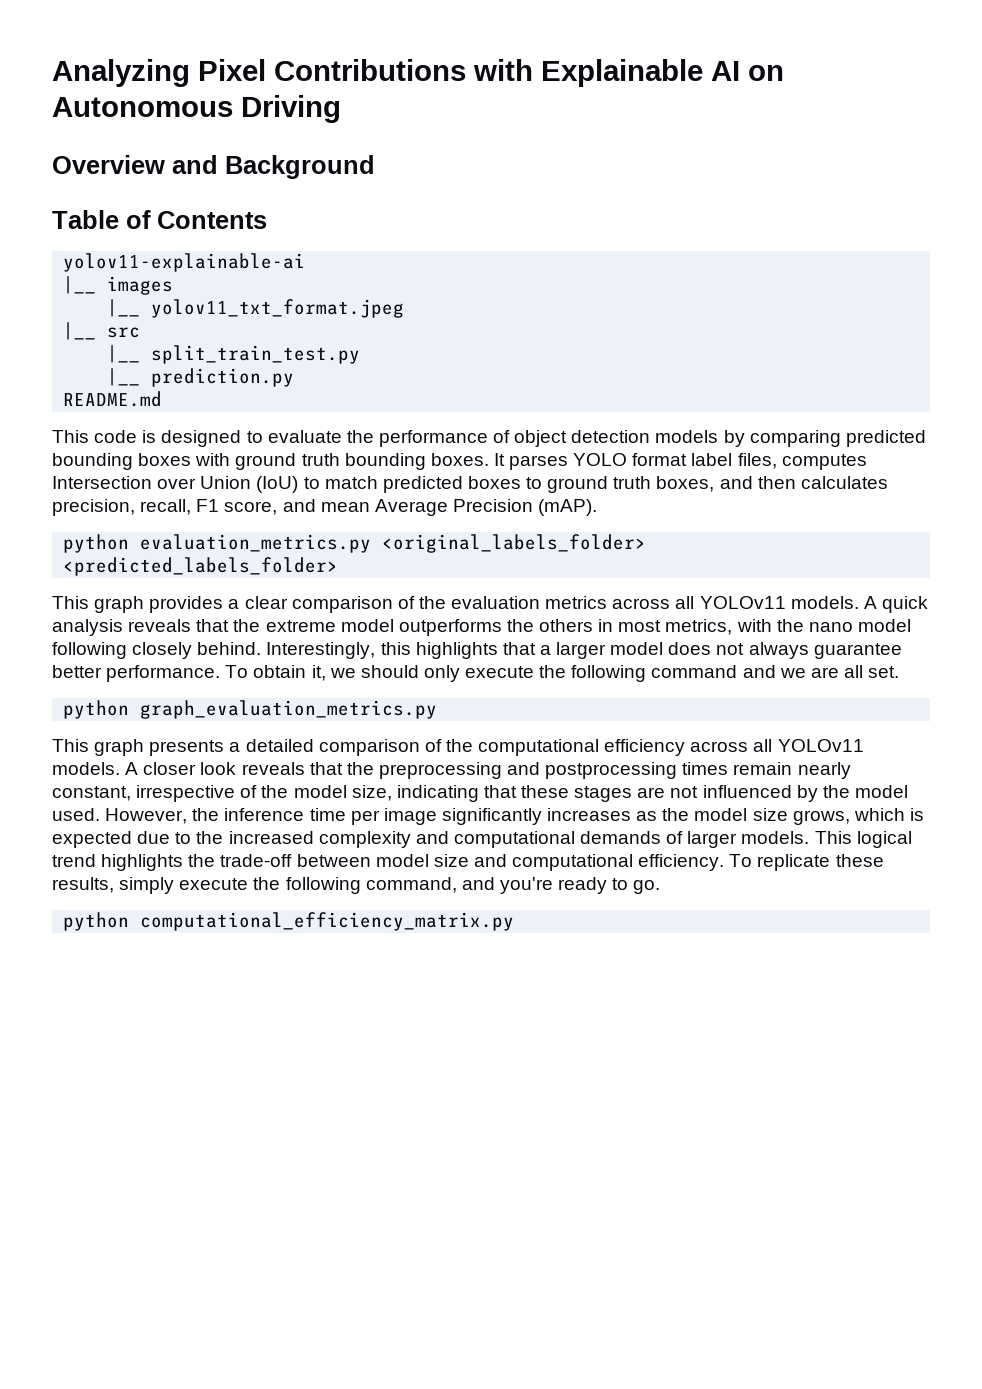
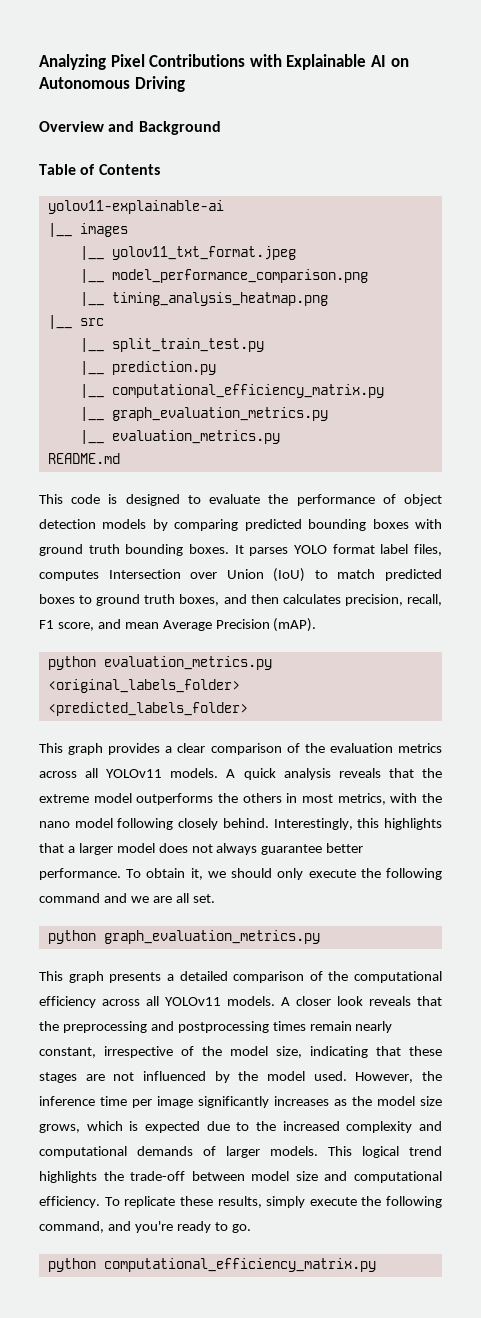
(405, 308) none -> [79,269,368,283] [79,292,328,306] // |__ model_performance_comparison.png // |__ timing_analysis_heatmap.png
(295, 377) none -> [79,384,384,398] [79,407,328,421] [79,430,280,444] // |__ computational_efficiency_matrix.py // |__ graph_evaluation_metrics.py // |__ evaluation_metrics.py

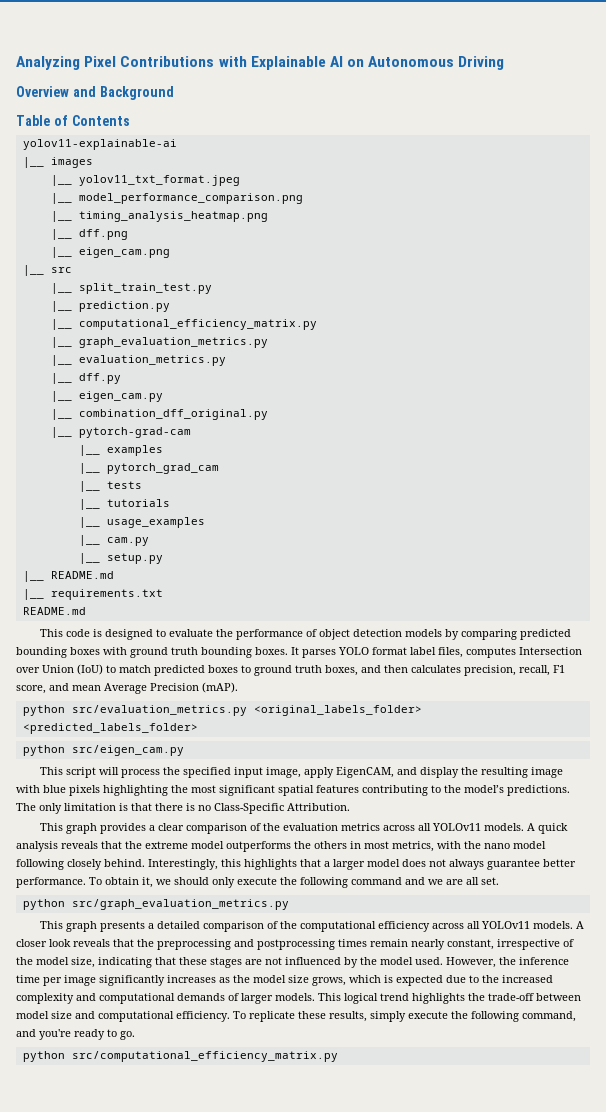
(328, 299) none -> [50,229,128,240] [50,247,170,258] // |__ dff.png // |__ eigen_cam.png
(280, 437) none -> [50,373,121,384] [50,391,163,402] [50,409,268,420] [50,427,191,438] [78,445,163,456] [78,463,219,474] [78,481,142,492] [78,499,170,510] [78,517,205,528] [78,535,149,546] [78,553,163,564] [22,571,114,582] [22,589,163,600] // |__ dff.py // |__ eigen_cam.py // |__ combination_dff_original.py // |__ pytorch-grad-cam // |__ examples // |__ pytorch_grad_cam // |__ tests // |__ tutorials // |__ usage_examples // |__ cam.py // |__ setup.py // |__ README.md // |__ requirements.txt
[103,656,272,670] evaluation_metrics.py -> [71,705,247,716] src/evaluation_metrics.py
(248, 709) none -> [22,745,184,756] [40,767,564,778] [16,785,570,796] [16,803,350,814] // python src/eigen_cam.py // This script will process the specified input image, apply EigenCAM, and display the resulting image with blue pixels highlighting the most significant spatial features contributing to the model’s predictions. The only limitation is that there is no Class-Specific Attribution.
[103,930,320,944] graph_evaluation_metrics.py -> [71,899,289,910] src/graph_evaluation_metrics.py
[103,1258,376,1272] computational_efficiency_matrix.py -> [71,1051,338,1062] src/computational_efficiency_matrix.py

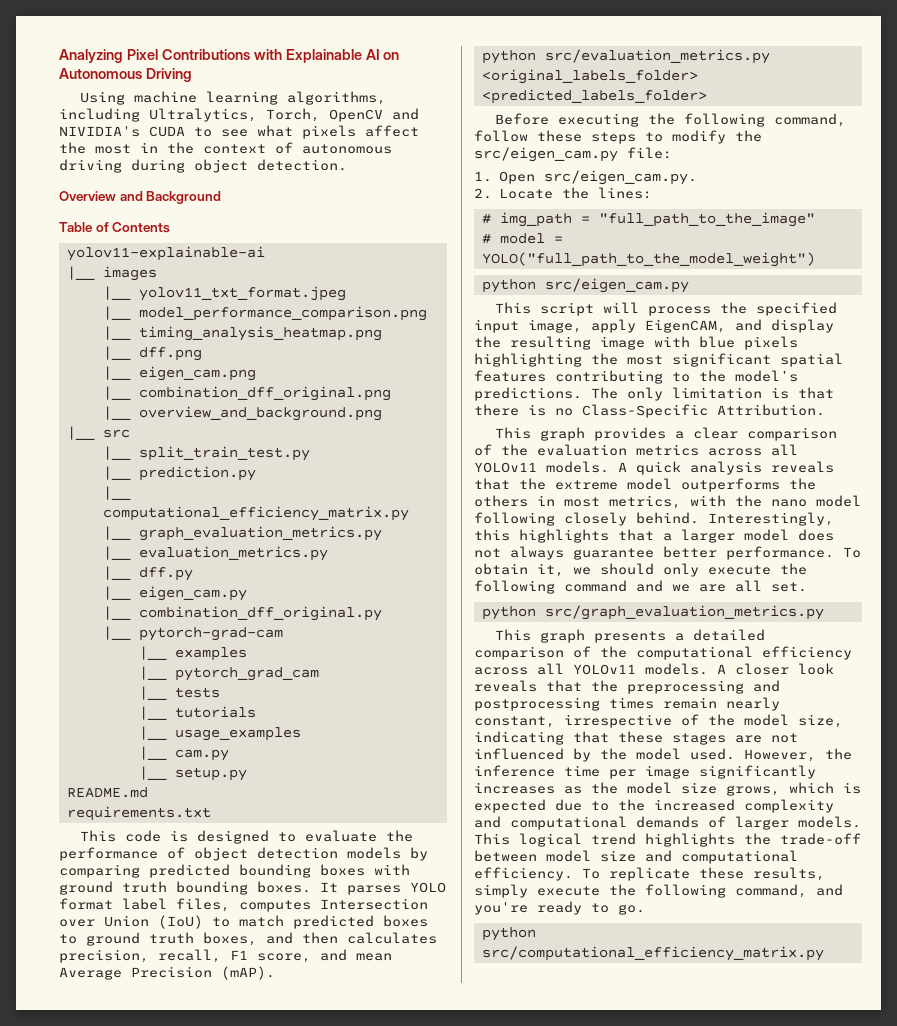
(505, 63) none -> [79,91,386,105] [59,108,419,122] [59,125,419,139] [59,142,392,154] [59,159,347,173] // Using machine learning algorithms, including Ultralytics, Torch, OpenCV and NIVIDIA's CUDA to see what pixels affect the most in the context of autonomous driving during object detection.
(170, 252) none -> [102,386,391,401] [102,406,382,421] // |__ combination_dff_original.png // |__ overview_and_background.png
[22,571,114,582] [22,589,44,600] |__ README.md // |__ -> [66,787,148,798] README.md //
[22,607,86,615] // README.md -> (211, 813) none
(198, 728) none -> [494,113,846,127] [474,130,762,144] [474,147,672,162] [474,170,697,185] [474,187,652,199] [481,212,815,227] [481,233,563,244] [481,252,815,267] // Before executing the following command, follow these steps to modify the src/eigen_cam.py file: // 1. Open src/eigen_cam.py. // 2. Locate the lines: // # img_path = "full_path_to_the_image" // # model = YOLO("full_path_to_the_model_weight")

